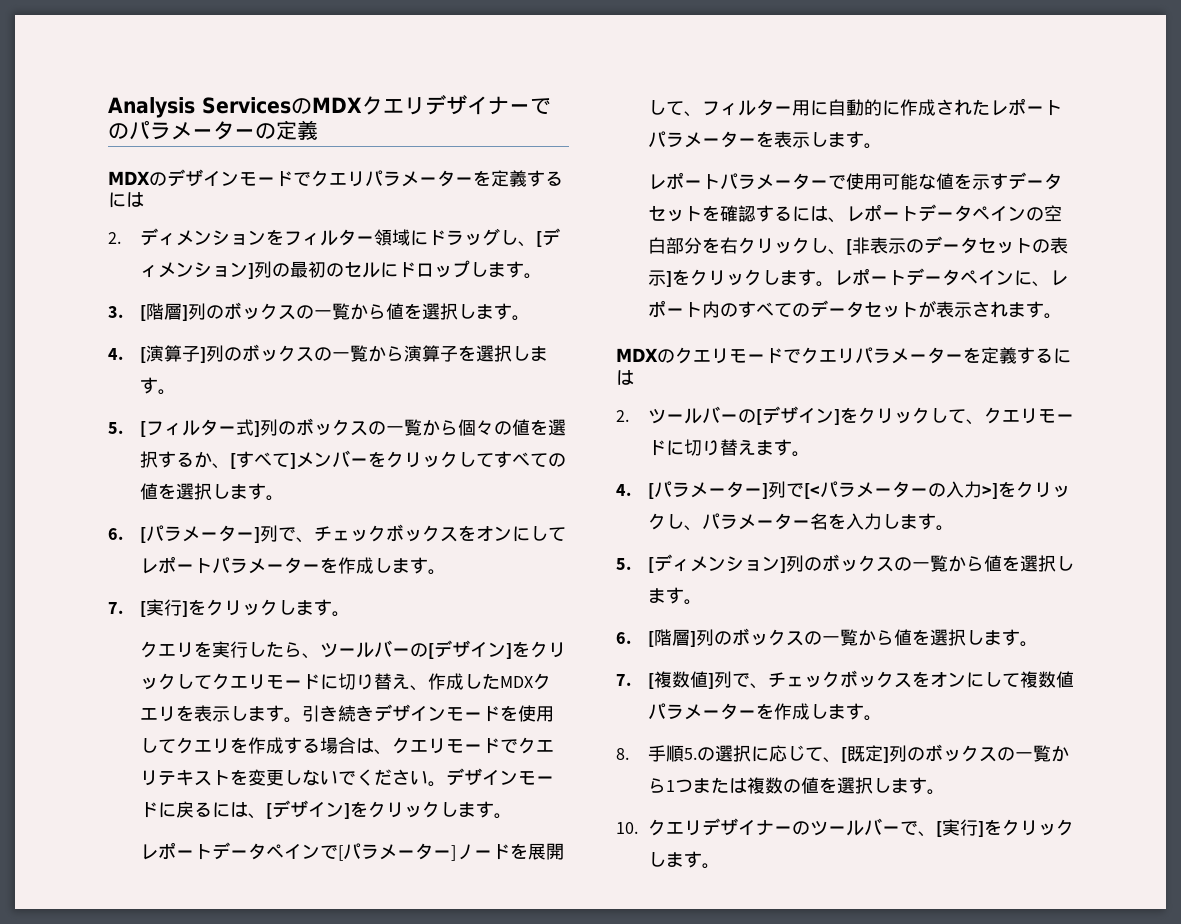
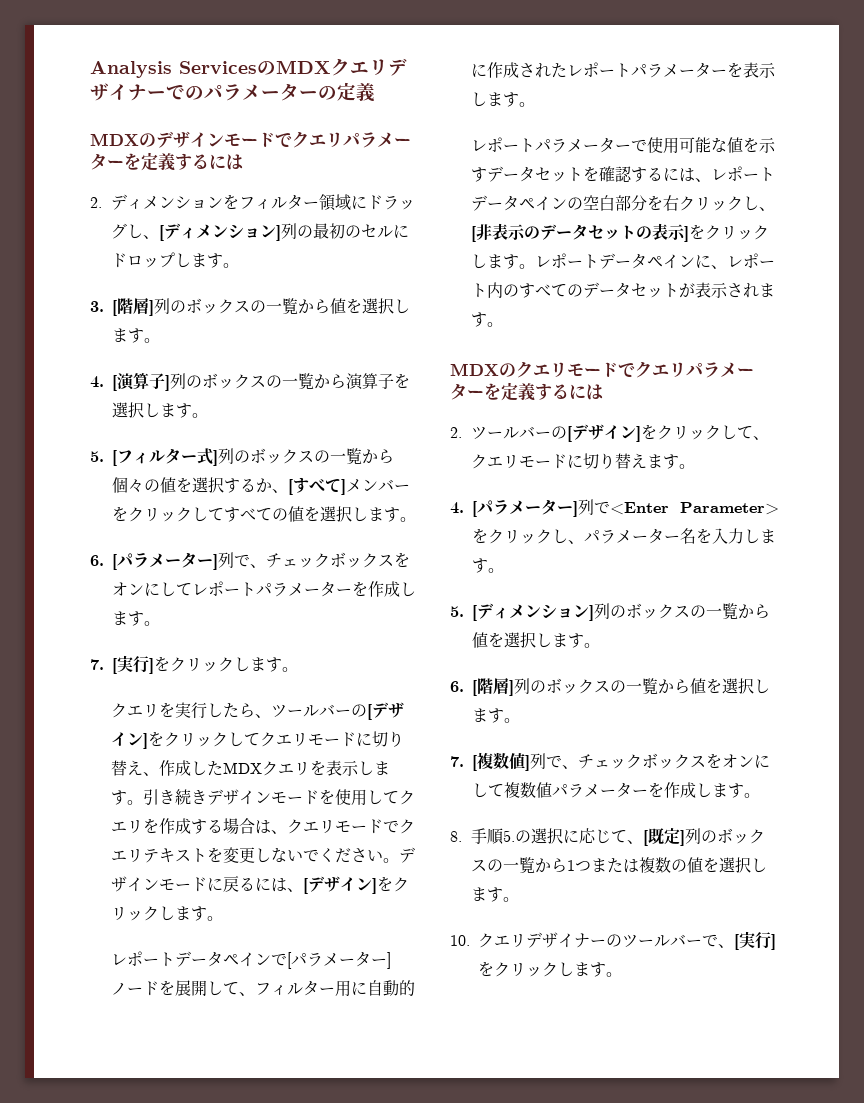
[804,481,999,499] [<パラメーターの入力>] -> [610,502,779,515] <Enter Parameter>

